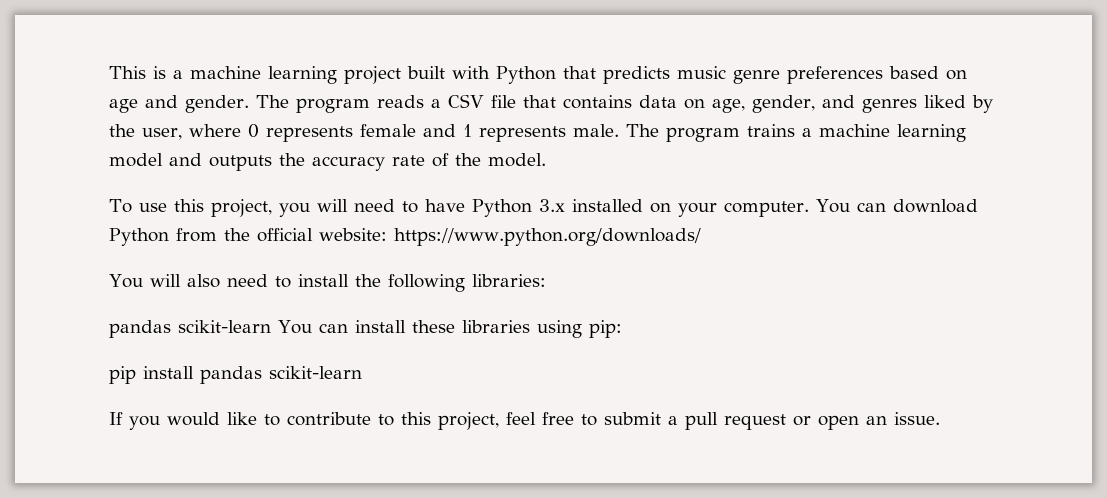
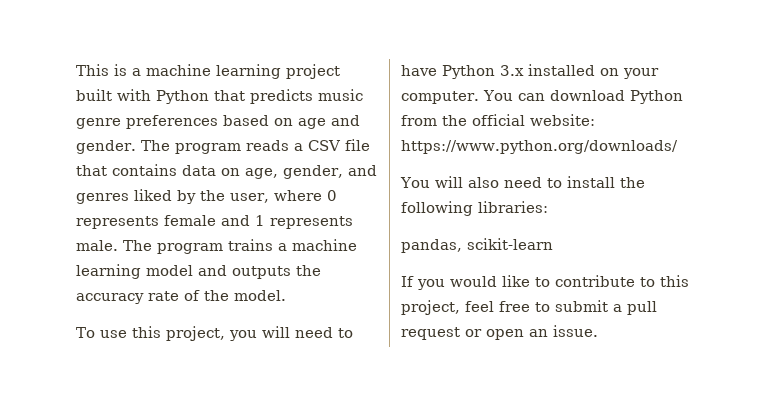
[109,320,622,338] [109,366,262,384] pandas scikit-learn You can install these libraries using pip: // pip install pandas -> [401,239,462,253] pandas,

